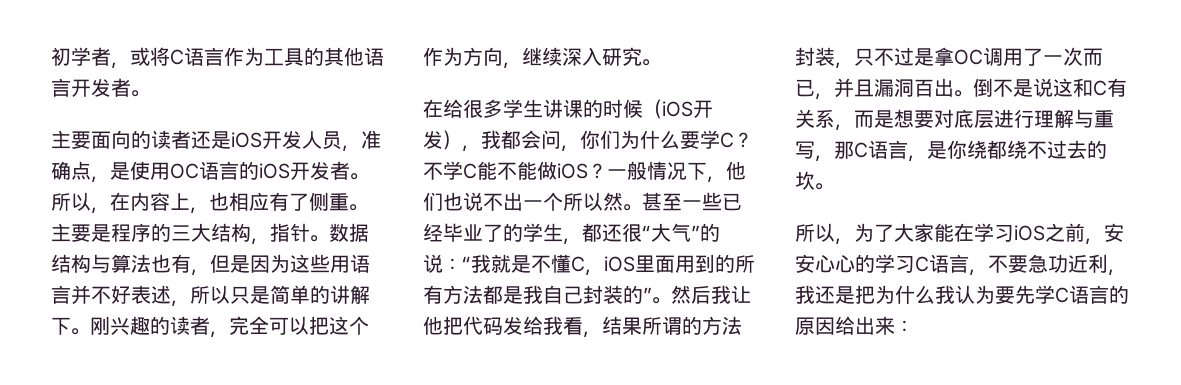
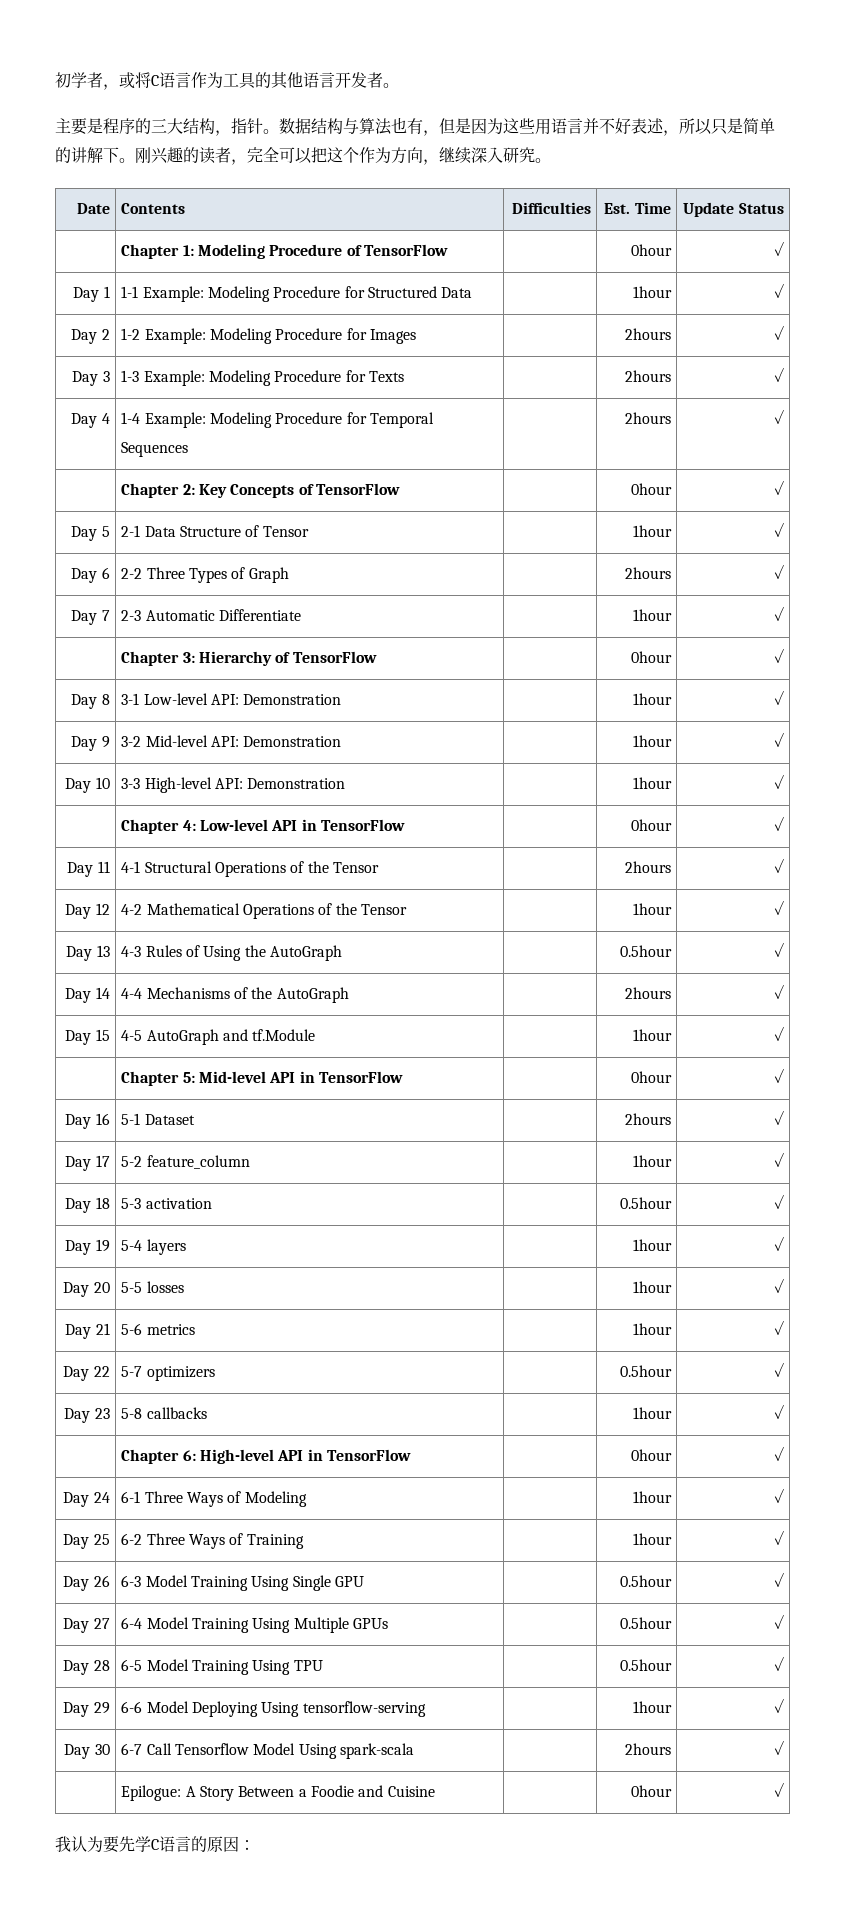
[91,130,381,152] [51,161,369,183] [51,192,368,214] [51,223,91,242] 面向的读者还是iOS开发人员，准确点，是使用OC语言的iOS开发者。所以，在内容上，也相应有了侧重。主要 -> (87, 126) none
[423,99,713,119] [423,130,753,152] [423,161,746,183] [423,192,742,211] [423,223,720,245] [423,254,755,276] [423,285,751,304] [423,316,742,338] [795,47,1103,69] [795,78,1127,100] [795,109,1114,131] [795,140,1107,162] [795,171,834,190] [795,223,1124,245] [795,254,1127,276] [795,285,935,304] // 在给很多学生讲课的时候（iOS开发），我都会问，你们为什么要学C？不学C能不能做iOS？一般情况下，他们也说不出一个所以然。甚至一些已经毕业了的学生，都还很“大气”的说：“我就是不懂C，iOS里面用到的所有方法都是我自己封装的”。然后我让他把代码发给我看，结果所谓的方法封装，只不过是拿OC调用了一次而已，并且漏洞百出。倒不是说这和C有关系，而是想要对底层进行理解与重写，那C语言，是你绕都绕不过去的坎。 // 所以，为了大家能在学习iOS之前，安安心心的学习C语言，不要急功近利，我还是把为什么 -> [76,203,110,214] [121,203,186,214] [511,202,591,214] [604,202,671,214] [683,202,784,217] [121,244,449,259] [630,244,672,256] [773,241,784,256] [73,286,110,302] [121,286,473,302] [632,286,672,298] [773,283,784,298] [71,329,110,344] [121,328,417,344] [624,328,671,340] [773,325,784,340] [72,371,110,386] [121,370,405,386] [624,370,671,382] [773,367,784,382] [71,413,110,428] [121,412,435,428] [121,442,189,457] [624,412,671,424] [773,409,784,424] [121,483,401,498] [630,483,672,495] [773,480,784,495] [71,526,110,541] [121,525,309,537] [632,525,672,537] [773,522,784,537] [71,567,110,583] [121,567,289,583] [624,567,671,579] [773,564,784,579] [71,610,110,625] [121,609,302,621] [632,609,672,621] [773,606,784,621] [121,651,377,666] [630,651,672,663] [773,648,784,663] [71,694,110,709] [121,693,342,705] [632,693,672,705] [773,690,784,705] [71,736,110,751] [121,735,342,747] [632,735,672,747] [773,732,784,747] [65,777,110,793] [121,777,346,793] [632,777,672,789] [773,774,784,789] [121,819,406,834] [630,819,672,831] [773,816,784,831] [67,861,110,877] [121,861,380,877] [624,861,671,873] [773,858,784,873] [65,903,110,919] [121,903,408,919] [632,903,672,915] [773,900,784,915] [66,945,110,961] [121,945,343,961] [619,945,672,957] [773,942,784,957] [65,987,110,1003] [121,987,349,1003] [624,987,671,999] [773,984,784,999] [65,1029,110,1045] [121,1029,316,1045] [632,1029,672,1041] [773,1026,784,1041] [121,1071,404,1086] [630,1071,672,1083] [773,1068,784,1083] [65,1113,110,1129] [121,1113,195,1125] [624,1113,671,1125] [773,1110,784,1125] [65,1155,110,1171] [121,1155,250,1169] [632,1155,672,1167] [773,1152,784,1167] [65,1197,110,1213] [121,1198,212,1209] [619,1197,672,1209] [773,1194,784,1209] [65,1239,110,1255] [121,1239,186,1255] [632,1239,672,1251] [773,1236,784,1251] [63,1282,110,1297] [121,1281,184,1293] [632,1281,672,1293] [773,1278,784,1293] [65,1323,110,1339] [121,1323,195,1335] [632,1323,672,1335] [773,1320,784,1335] [63,1366,110,1381] [121,1366,215,1381] [619,1365,672,1377] [773,1362,784,1377] [64,1408,110,1423] [121,1407,207,1419] [632,1407,672,1419] [773,1404,784,1419] [121,1449,412,1464] [630,1449,672,1461] [773,1446,784,1461] [63,1492,110,1507] [121,1491,307,1507] [632,1491,672,1503] [773,1488,784,1503] [63,1534,110,1549] [121,1533,304,1549] [632,1533,672,1545] [773,1530,784,1545] [63,1575,110,1591] [121,1575,365,1591] [619,1575,672,1587] [773,1572,784,1587] [63,1618,110,1633] [121,1617,389,1633] [619,1617,672,1629] [773,1614,784,1629] [63,1660,110,1675] [121,1659,323,1675] [619,1659,672,1671] [773,1656,784,1671] [63,1702,110,1717] [121,1701,426,1717] [632,1701,672,1713] [773,1698,784,1713] [64,1744,110,1759] [121,1743,415,1759] [624,1743,671,1755] [773,1740,784,1755] [121,1785,435,1801] [630,1785,672,1797] [773,1782,784,1797] // Date | Contents | Difficulties | Est. Time | Update Status // | Chapter 1: Modeling Procedure of TensorFlow | | 0hour | ✓ // Day 1 | 1-1 Example: Modeling Procedure for Structured Data | | 1hour | ✓ // Day 2 | 1-2 Example: Modeling Procedure for Images | | 2hours | ✓ // Day 3 | 1-3 Example: Modeling Procedure for Texts | | 2hours | ✓ // Day 4 | 1-4 Example: Modeling Procedure for Temporal Sequences | | 2hours | ✓ // | Chapter 2: Key Concepts of TensorFlow | | 0hour | ✓ // Day 5 | 2-1 Data Structure of Tensor | | 1hour | ✓ // Day 6 | 2-2 Three Types of Graph | | 2hours | ✓ // Day 7 | 2-3 Automatic Differentiate | | 1hour | ✓ // | Chapter 3: Hierarchy of TensorFlow | | 0hour | ✓ // Day 8 | 3-1 Low-level API: Demonstration | | 1hour | ✓ // Day 9 | 3-2 Mid-level API: Demonstration | | 1hour | ✓ // Day 10 | 3-3 High-level API: Demonstration | | 1hour | ✓ // | Chapter 4: Low-level API in TensorFlow | | 0hour | ✓ // Day 11 | 4-1 Structural Operations of the Tensor | | 2hours | ✓ // Day 12 | 4-2 Mathematical Operations of the Tensor | | 1hour | ✓ // Day 13 | 4-3 Rules of Using the AutoGraph | | 0.5hour | ✓ // Day 14 | 4-4 Mechanisms of the AutoGraph | | 2hours | ✓ // Day 15 | 4-5 AutoGraph and tf.Module | | 1hour | ✓ // | Chapter 5: Mid-level API in TensorFlow | | 0hour | ✓ // Day 16 | 5-1 Dataset | | 2hours | ✓ // Day 17 | 5-2 feature_column | | 1hour | ✓ // Day 18 | 5-3 activation | | 0.5hour | ✓ // Day 19 | 5-4 layers | | 1hour | ✓ // Day 20 | 5-5 losses | | 1hour | ✓ // Day 21 | 5-6 metrics | | 1hour | ✓ // Day 22 | 5-7 optimizers | | 0.5hour | ✓ // Day 23 | 5-8 callbacks | | 1hour | ✓ // | Chapter 6: High-level API in TensorFlow | | 0hour | ✓ // Day 24 | 6-1 Three Ways of Modeling | | 1hour | ✓ // Day 25 | 6-2 Three Ways of Training | | 1hour | ✓ // Day 26 | 6-3 Model Training Using Single GPU | | 0.5hour | ✓ // Day 27 | 6-4 Model Training Using Multiple GPUs | | 0.5hour | ✓ // Day 28 | 6-5 Model Training Using TPU | | 0.5hour | ✓ // Day 29 | 6-6 Model Deploying Using tensorflow-serving | | 1hour | ✓ // Day 30 | 6-7 Call Tensorflow Model Using spark-scala | | 2hours | ✓ // | Epilogue: A Story Between a Foodie and Cuisine | | 0hour | ✓ //
[835,316,895,335] 给出来 -> (239, 1844) none

